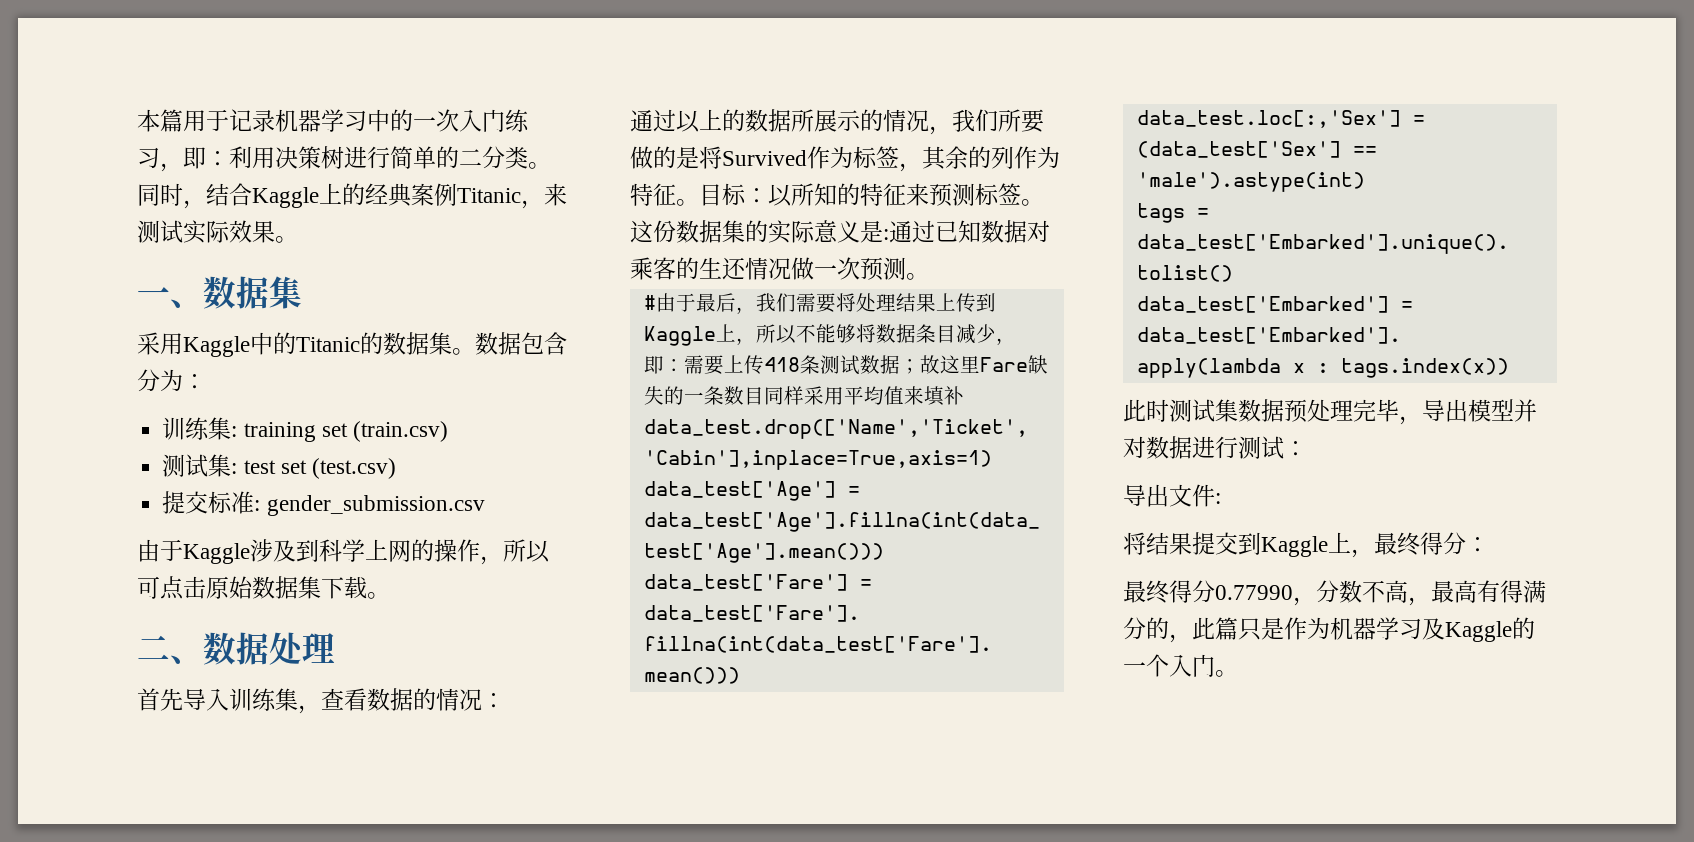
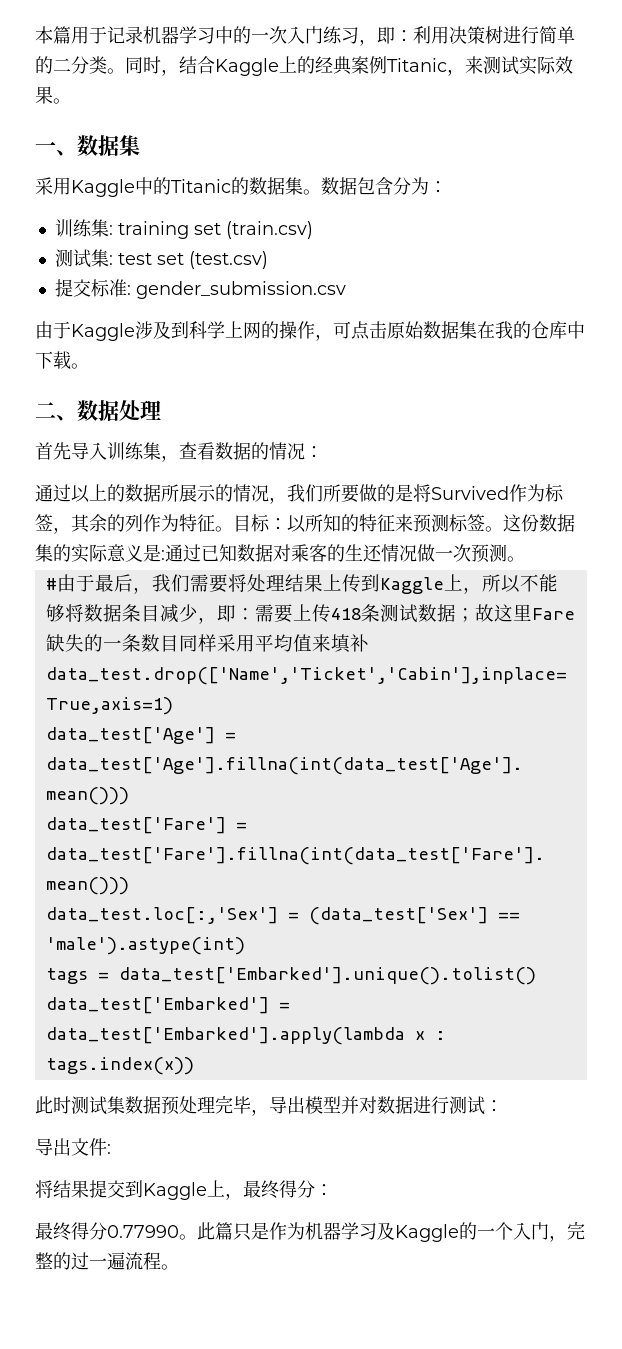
[503,539,550,563] 所以 -> (333, 337) none
(321, 587) none -> [477,321,585,339] 在我的仓库中
[1293,580,1546,606] [1123,617,1192,643] ，分数不高，最高有得满分的， -> [179,1234,197,1240] 。
(1215, 665) none -> [549,1221,585,1242] [35,1252,161,1270] ，完整的过一遍流程

